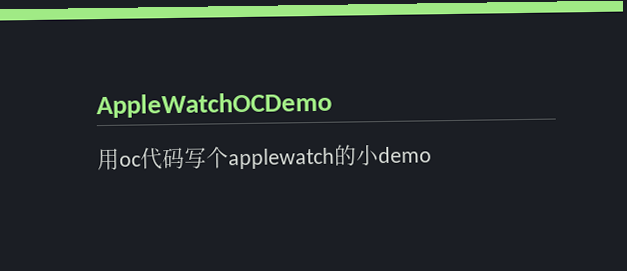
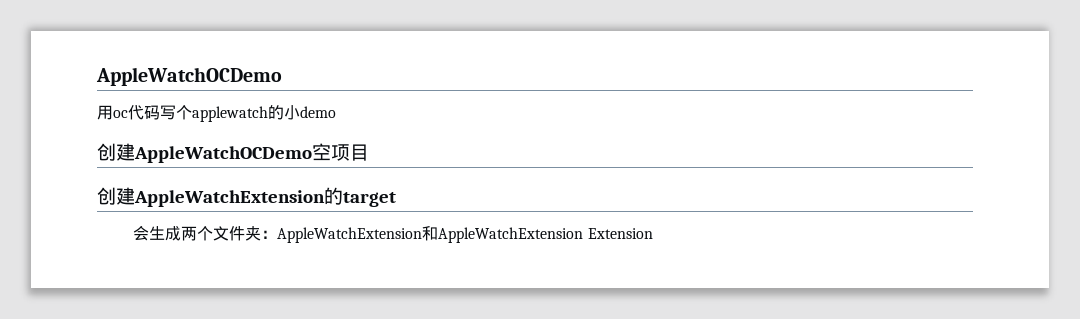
(432, 155) none -> [97,143,369,163] [97,187,396,207] [133,225,653,243] // 创建AppleWatchOCDemo空项目 // 创建AppleWatchExtension的target // 会生成两个文件夹：AppleWatchExtension和AppleWatchExtension Extension

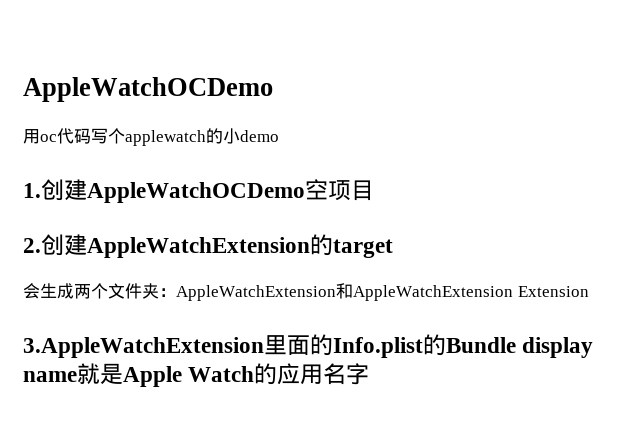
(336, 112) none -> [23,183,41,198] 1.
(369, 152) none -> [23,238,41,253] 2.
(653, 233) none -> [23,334,594,358] [23,363,370,387] // 3.AppleWatchExtension里面的Info.plist的Bundle display name就是Apple Watch的应用名字

